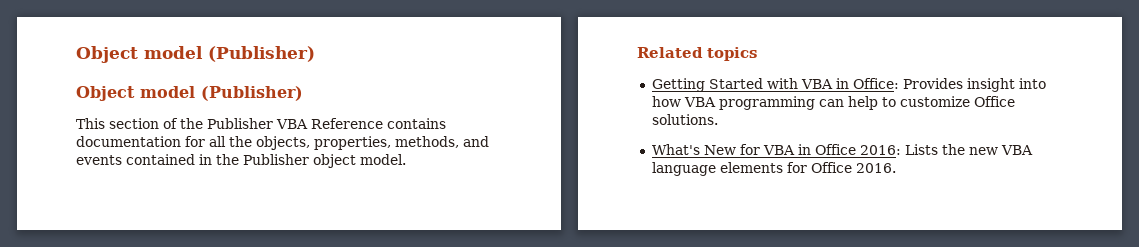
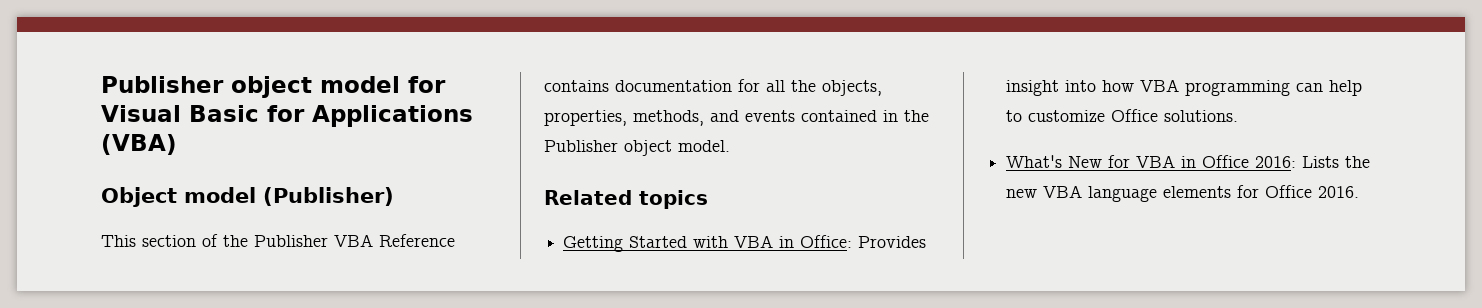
[76,46,315,63] Object model (Publisher) -> [101,76,446,98] [101,105,473,127] [101,134,177,155] Publisher object model for Visual Basic for Applications (VBA)

